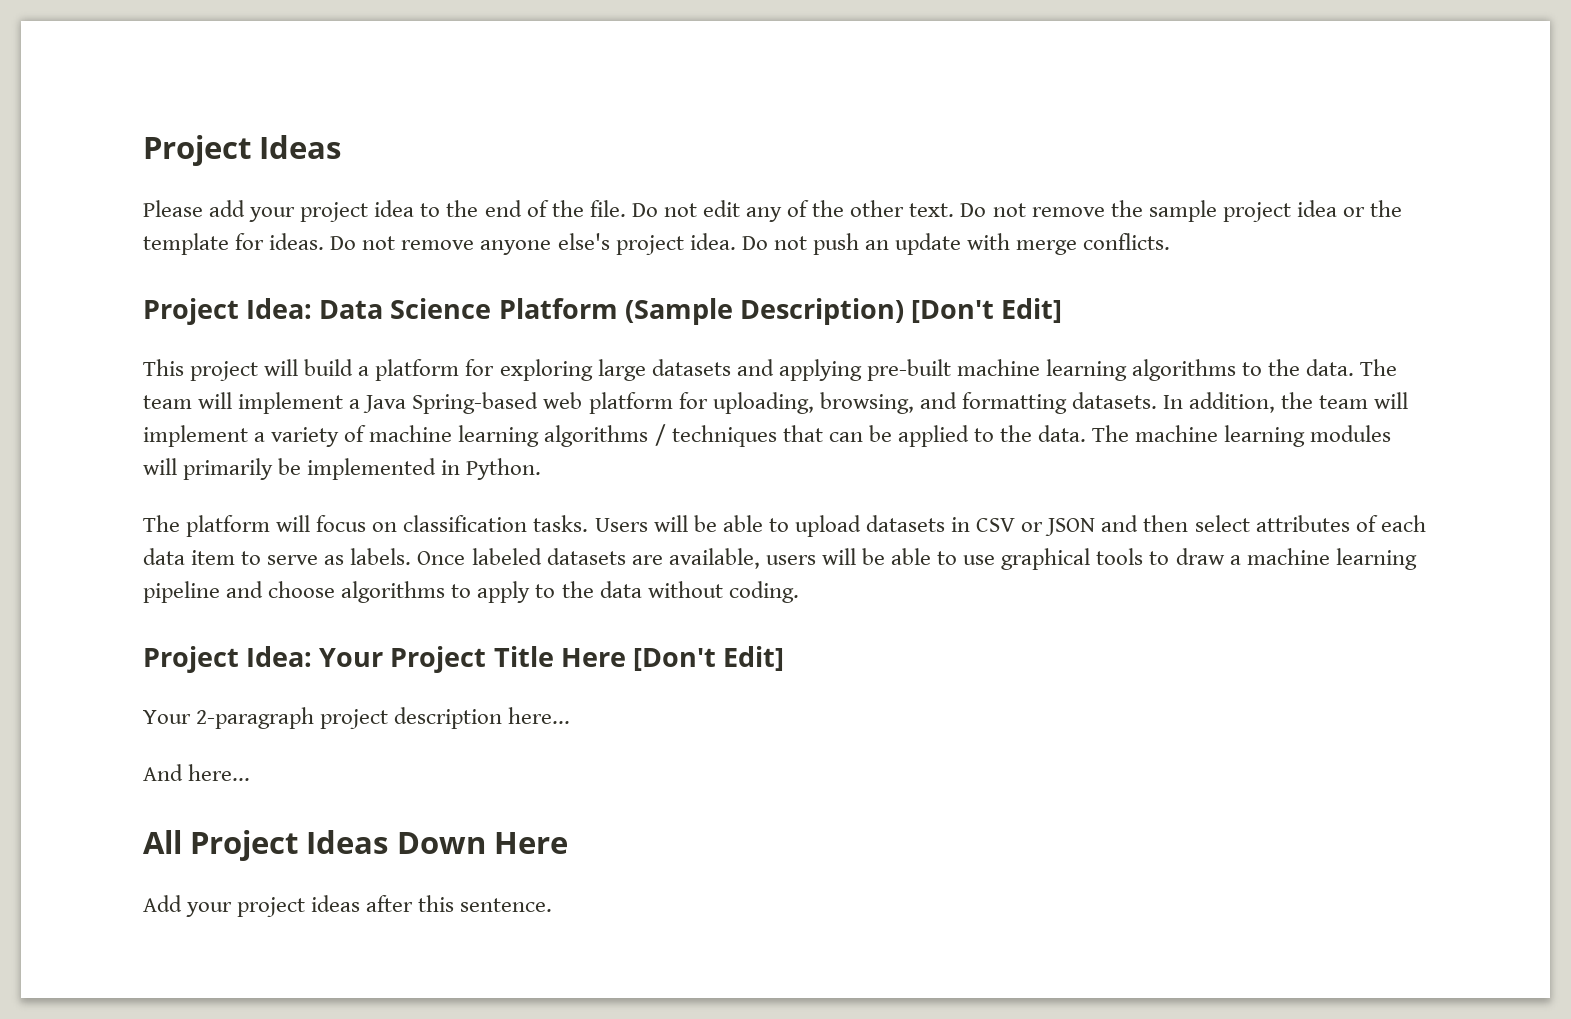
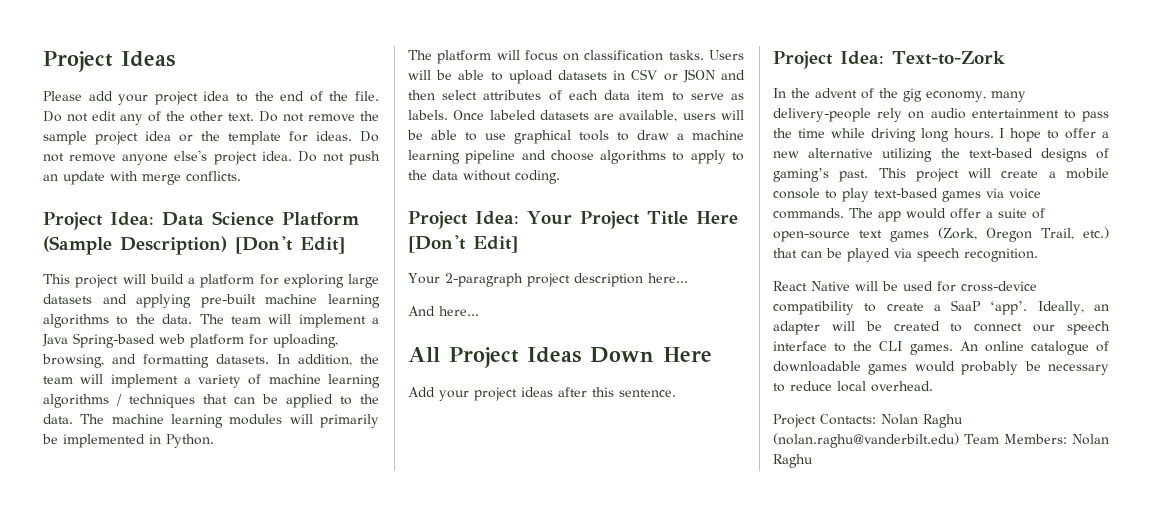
(553, 905) none -> [773,51,1005,69] [773,88,1026,102] [773,108,1109,122] [773,128,1109,142] [773,148,1109,162] [773,168,1109,182] [773,188,1041,202] [773,208,1045,222] [773,227,1109,242] [773,248,1038,262] [773,281,1037,292] [773,300,1109,315] [773,321,1110,335] [773,341,1109,355] [773,361,1109,375] [773,381,933,392] [773,414,963,428] [773,433,1109,448] [773,454,813,468] // Project Idea: Text-to-Zork // In the advent of the gig economy, many delivery-people rely on audio entertainment to pass the time while driving long hours. I hope to offer a new alternative utilizing the text-based designs of gaming’s past. This project will create a mobile console to play text-based games via voice commands. The app would offer a suite of open-source text games (Zork, Oregon Trail, etc.) that can be played via speech recognition. // React Native will be used for cross-device compatibility to create a SaaP ‘app’. Ideally, an adapter will be created to connect our speech interface to the CLI games. An online catalogue of downloadable games would probably be necessary to reduce local overhead. // Project Contacts: Nolan Raghu (nolan.raghu@vanderbilt.edu) Team Members: Nolan Raghu

